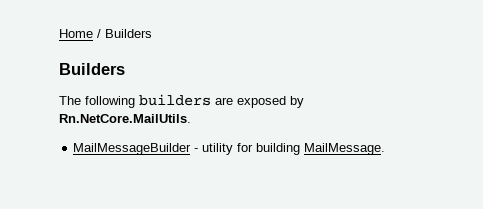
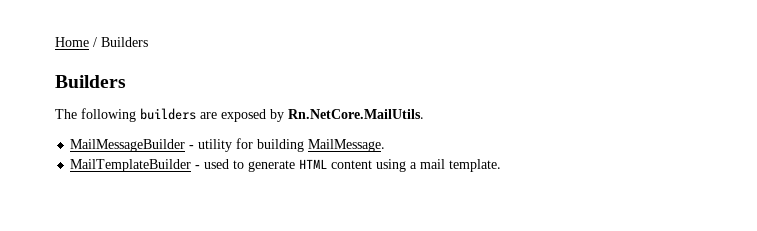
(386, 149) none -> [70,159,502,172] // MailTemplateBuilder - used to generate HTML content using a mail template.

